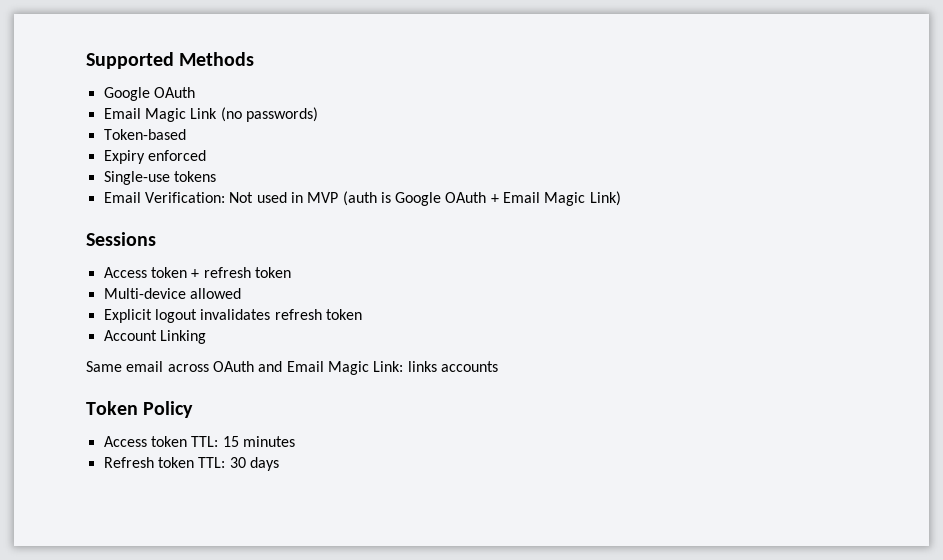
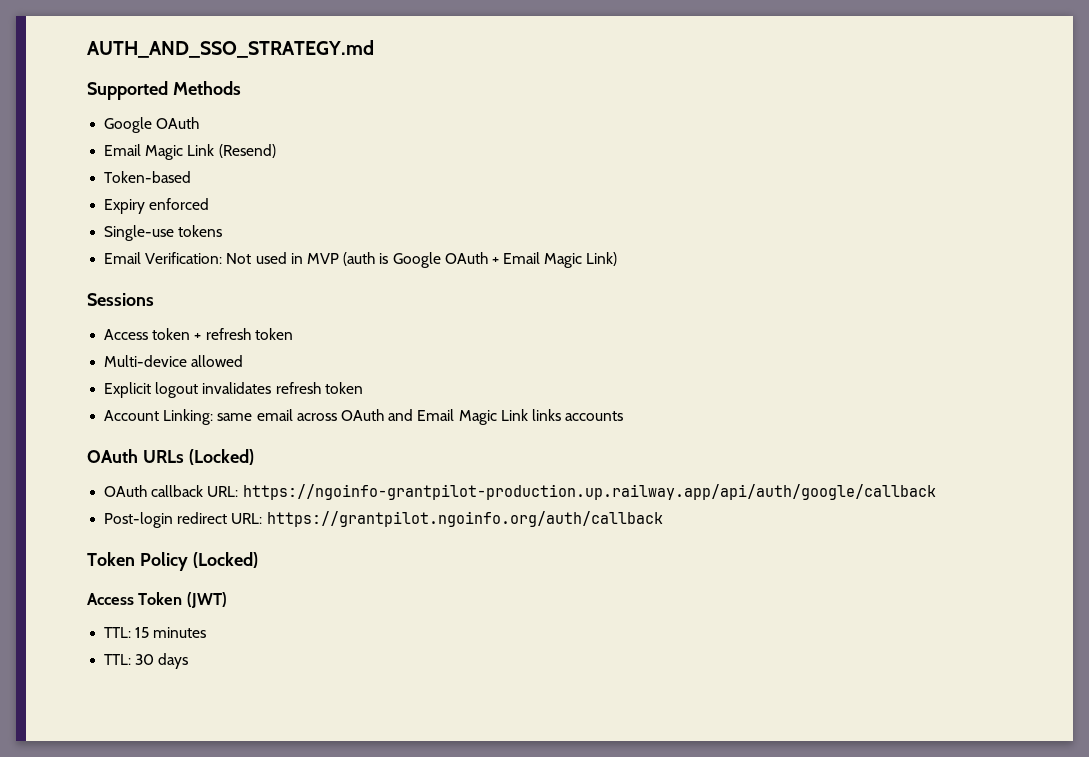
(86, 60) none -> [87,40,374,58] AUTH_AND_SSO_STRATEGY.md //
[220,107,318,122] (no passwords) -> [218,144,276,158] (Resend)
[159,330,206,344] [86,361,122,372] Linking // Same -> [163,409,253,425] Linking: same
[373,361,404,372] Link: -> [500,409,528,421] Link
(498, 366) none -> [87,449,254,465] [104,484,936,500] [104,511,663,528] // OAuth URLs (Locked) // OAuth callback URL: https://ngoinfo-grantpilot-production.up.railway.app/api/auth/google/callback // Post-login redirect URL: https://grantpilot.ngoinfo.org/auth/callback
[103,436,187,447] // Access token -> [192,552,258,568] [87,592,227,608] (Locked) // Access Token (JWT) //
[103,457,194,468] Refresh token -> (207, 632) none

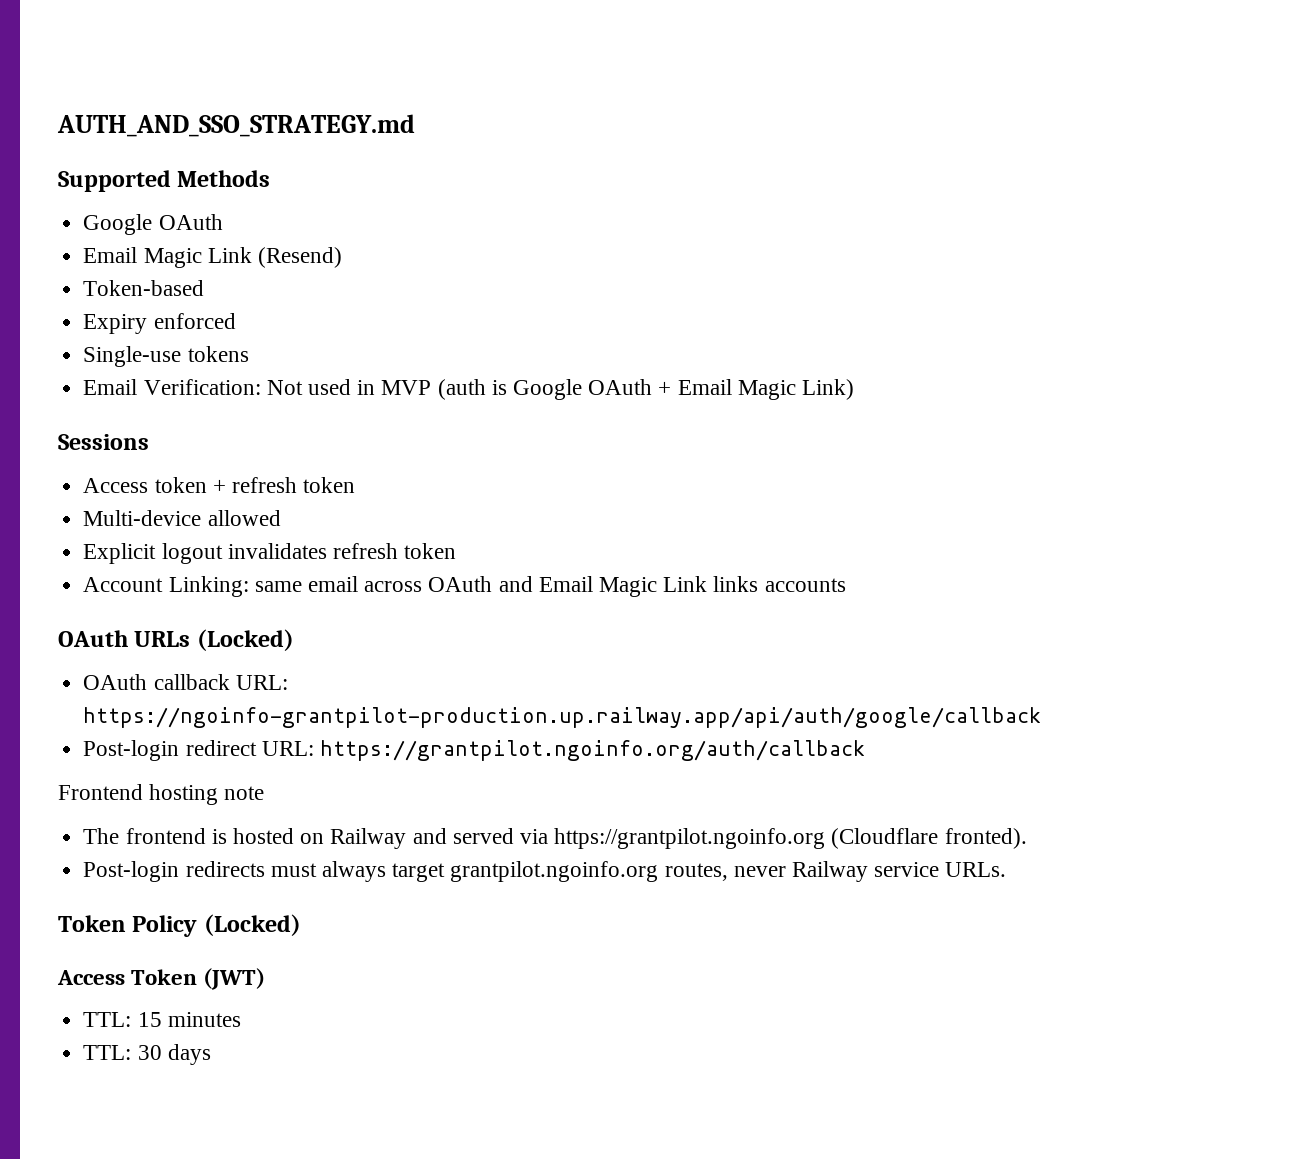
(663, 519) none -> [58,784,265,805] [83,828,1027,849] [83,861,1007,882] // Frontend hosting note // The frontend is hosted on Railway and served via https://grantpilot.ngoinfo.org (Cloudflare fronted). // Post-login redirects must always target grantpilot.ngoinfo.org routes, never Railway service URLs.

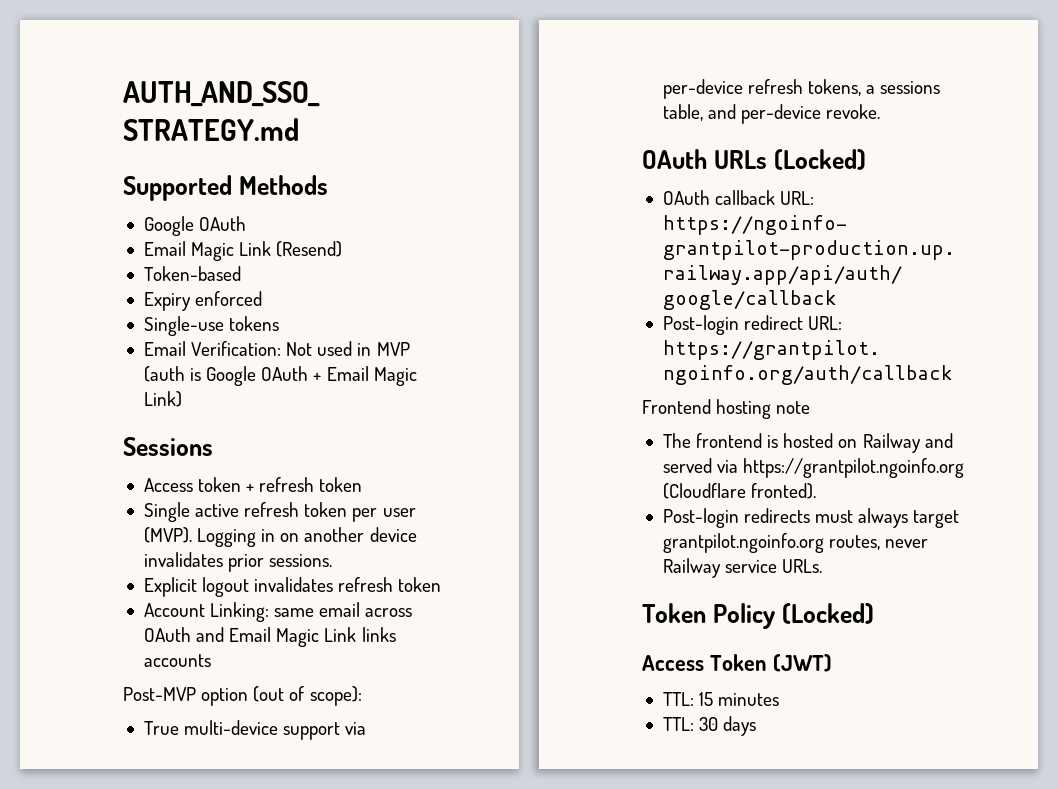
[83,510,281,526] Multi-device allowed -> [143,502,416,522] [143,527,417,547] [143,552,333,572] Single active refresh token per user (MVP). Logging in on another device invalidates prior sessions.
(846, 585) none -> [123,686,362,706] [143,720,367,740] [662,79,941,99] [662,104,881,124] // Post-MVP option (out of scope): // True multi-device support via per-device refresh tokens, a sessions table, and per-device revoke.

